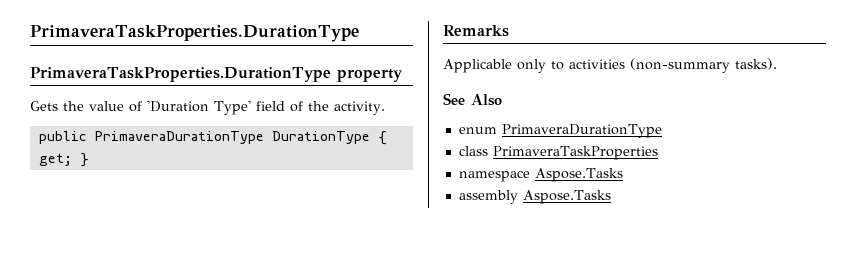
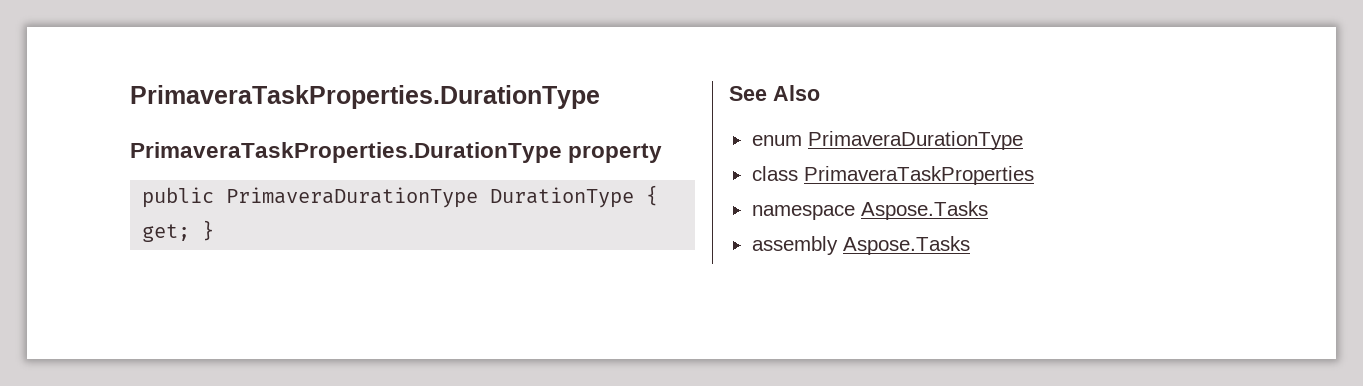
[30,100,385,115] // Gets the value of 'Duration Type' field of the activity. -> (663, 153) none
[443,25,509,37] [443,58,777,73] // Remarks // Applicable only to activities (non-summary tasks). -> (215, 230) none

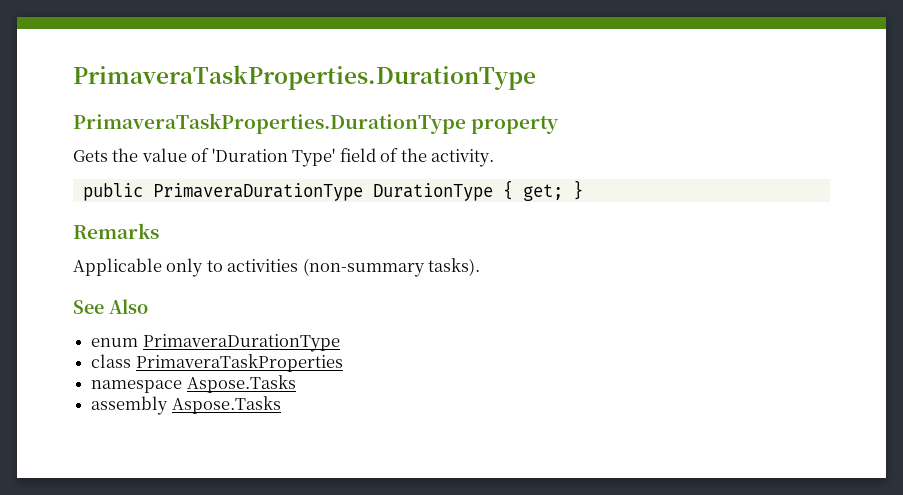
(663, 153) none -> [73,148,495,167] // Gets the value of 'Duration Type' field of the activity.
(215, 230) none -> [73,223,159,239] [73,258,481,277] // Remarks // Applicable only to activities (non-summary tasks).

